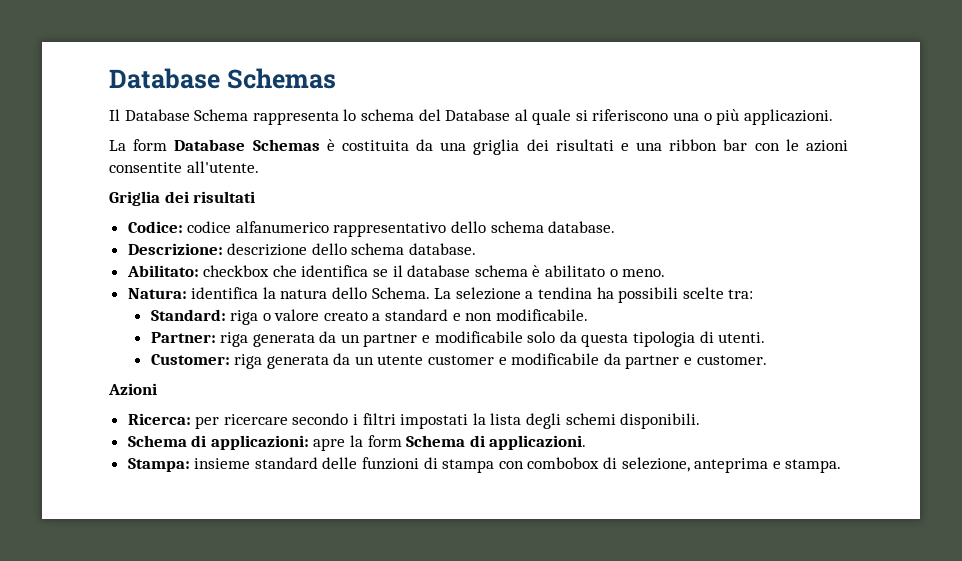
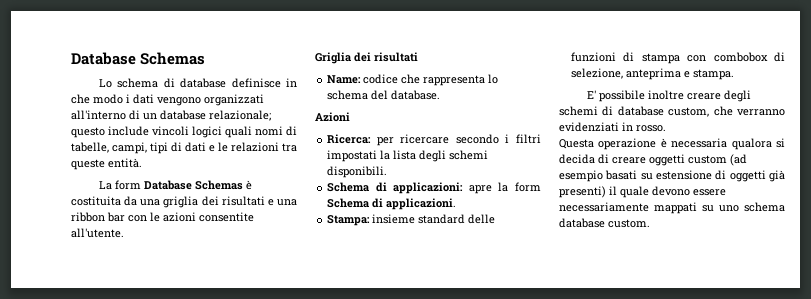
[109,109,833,125] Il Database Schema rappresenta lo schema del Database al quale si riferiscono una o più applicazioni. -> [98,78,297,88] [71,94,264,106] [71,110,271,121] [71,126,297,138] [71,142,297,154] [71,158,142,170] Lo schema di database definisce in che modo i dati vengono organizzati all'interno di un database relazionale; questo include vincoli logici quali nomi di tabelle, campi, tipi di dati e le relazioni tra queste entità.
[127,221,616,237] [127,243,477,256] [126,265,666,277] [127,287,754,303] [150,309,588,325] [150,331,766,347] [150,353,767,369] Codice: codice alfanumerico rappresentativo dello schema database. // Descrizione: descrizione dello schema database. // Abilitato: checkbox che identifica se il database schema è abilitato o meno. // Natura: identifica la natura dello Schema. La selezione a tendina ha possibili scelte tra: // Standard: riga o valore creato a standard e non modificabile. // Partner: riga generata da un partner e modificabile solo da questa tipologia di utenti. // Customer: riga generata da un utente customer e modificabile da partner e customer. -> [327,74,499,86] [327,90,441,100] Name: codice che rappresenta lo schema del database.
(842, 466) none -> [586,90,751,102] [559,106,785,117] [559,122,666,132] [559,138,785,150] [559,154,747,166] [559,170,785,182] [559,186,726,198] [559,202,785,214] [559,218,650,228] // E' possibile inoltre creare degli schemi di database custom, che verranno evidenziati in rosso. // Questa operazione è necessaria qualora si decida di creare oggetti custom (ad esempio basati su estensione di oggetti già presenti) il quale devono essere necessariamente mappati su uno schema database custom.

